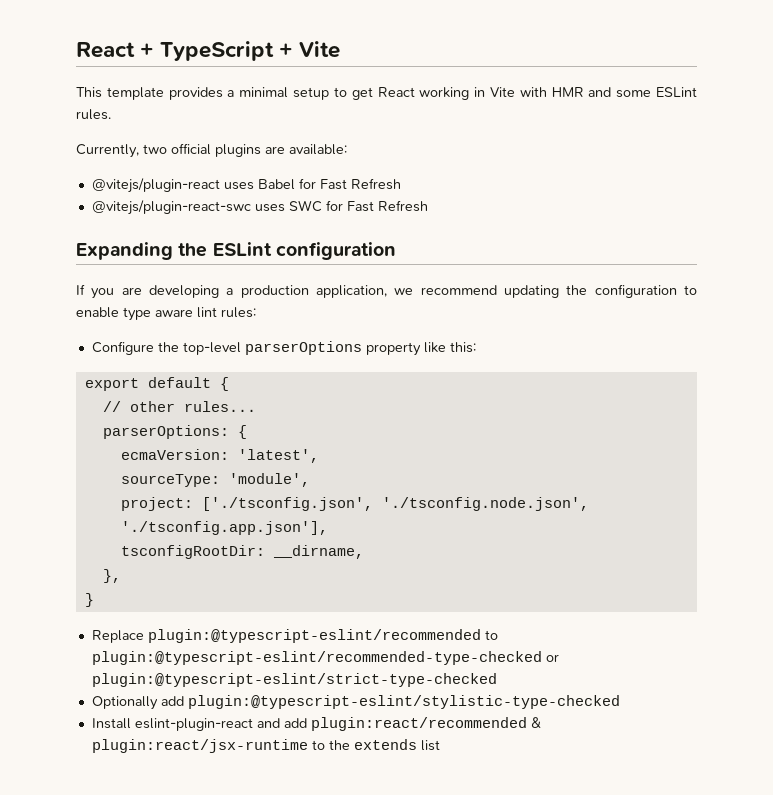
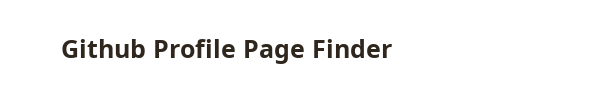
[76,41,341,61] [76,87,697,100] [76,109,111,120] [76,143,347,158] [91,178,401,193] [91,200,428,215] [76,242,396,260] [76,284,697,299] [76,307,256,321] [91,341,476,356] [84,377,229,391] [102,401,256,412] [102,425,247,439] [120,449,319,463] [120,473,310,487] [120,497,589,511] [120,521,328,535] [120,545,364,559] [102,569,121,583] [84,593,94,607] [91,629,498,643] [91,651,559,665] [91,673,497,687] [91,695,620,710] [91,717,541,731] [91,739,440,753] React + TypeScript + Vite // This template provides a minimal setup to get React working in Vite with HMR and some ESLint rules. // Currently, two official plugins are available: // @vitejs/plugin-react uses Babel for Fast Refresh // @vitejs/plugin-react-swc uses SWC for Fast Refresh // Expanding the ESLint configuration // If you are developing a production application, we recommend updating the configuration to enable type aware lint rules: // Configure the top-level parserOptions property like this: // export default { // // other rules... // parserOptions: { // ecmaVersion: 'latest', // sourceType: 'module', // project: ['./tsconfig.json', './tsconfig.node.json', './tsconfig.app.json'], // tsconfigRootDir: __dirname, // }, // } // Replace plugin:@typescript-eslint/recommended to plugin:@typescript-eslint/recommended-type-checked or plugin:@typescript-eslint/strict-type-checked // Optionally add plugin:@typescript-eslint/stylistic-type-checked // Install eslint-plugin-react and add plugin:react/recommended & plugin:react/jsx-runtime to the extends list -> [61,39,392,64] Github Profile Page Finder

